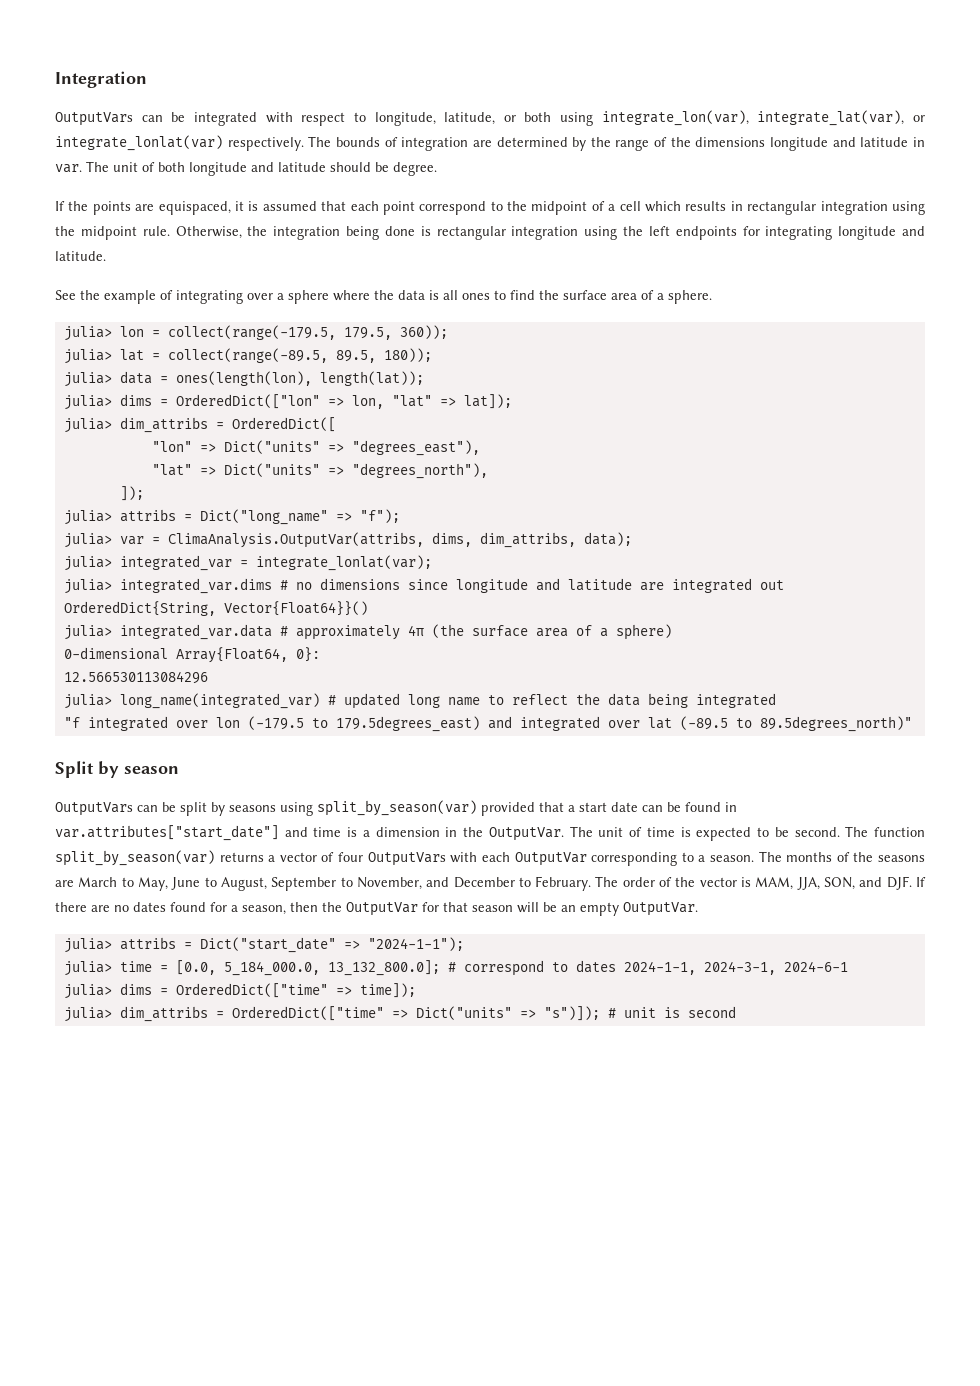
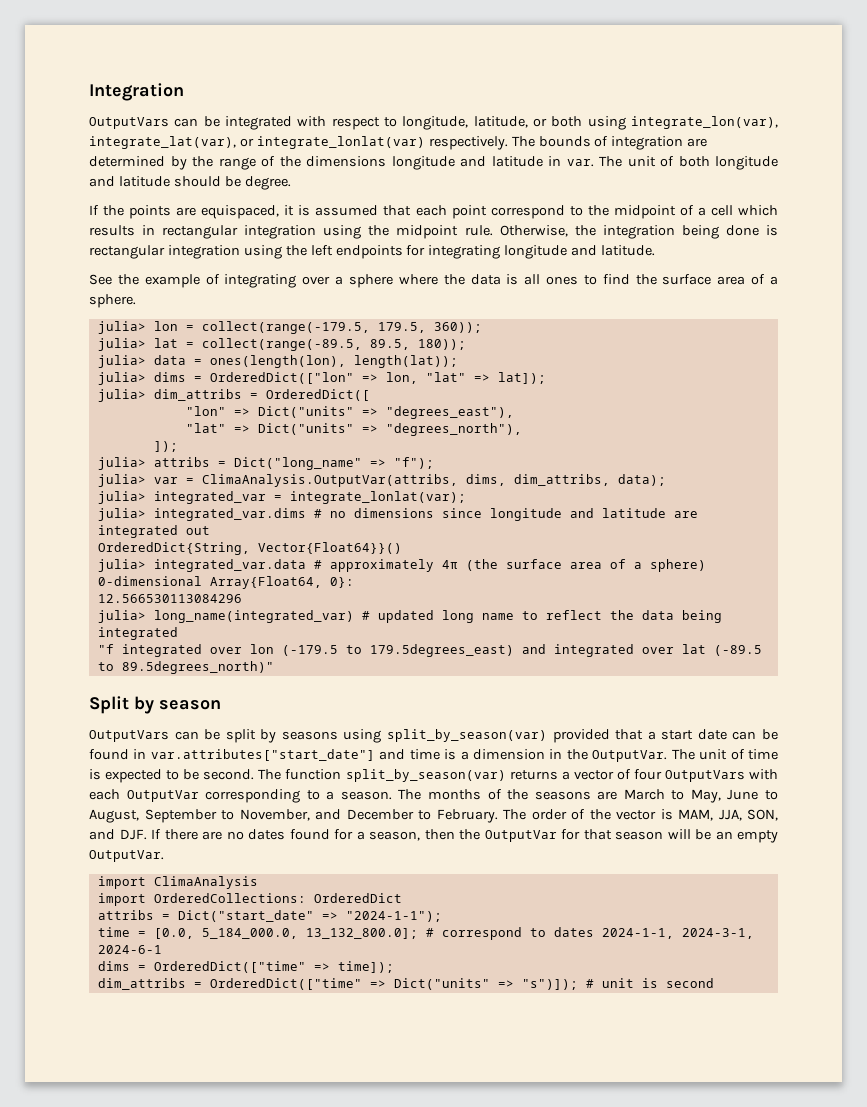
[63,938,112,953] julia> -> [97,876,258,889] [97,893,402,906] import ClimaAnalysis // import OrderedCollections: OrderedDict //
[63,961,112,976] julia> -> (442, 916) none
[63,984,112,999] julia> -> (162, 949) none
[63,1007,112,1022] julia> -> (394, 967) none

